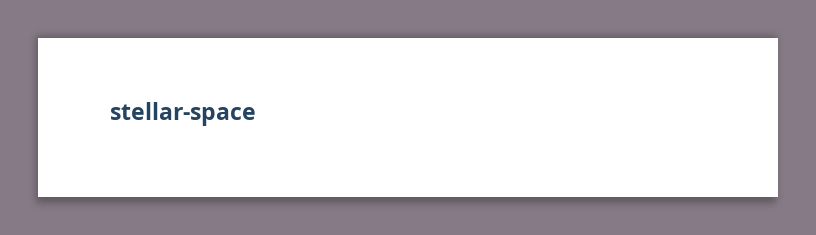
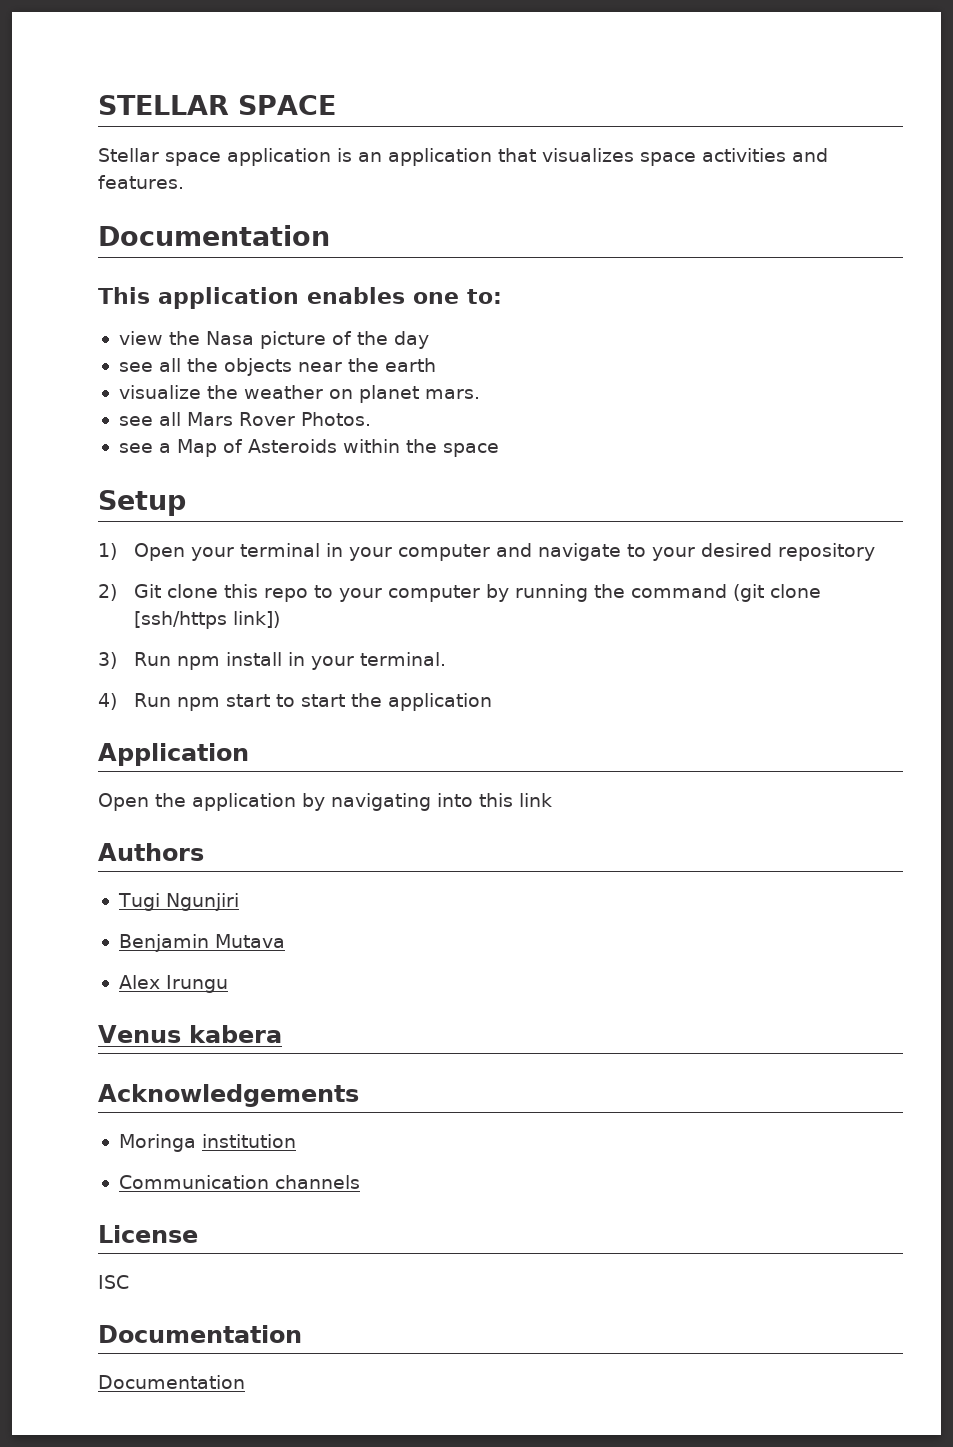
[110,102,256,126] stellar-space -> [98,95,336,115] [98,148,828,166] [98,175,184,189] [98,225,330,246] [98,287,502,309] [118,331,429,349] [118,358,436,376] [118,385,480,403] [118,412,371,426] [118,439,499,457] [98,490,186,516] [98,543,875,561] [98,584,821,602] [133,611,280,629] [98,652,446,670] [98,693,492,711] [98,743,249,766] [98,793,552,811] [98,843,204,861] [117,893,239,911] [118,934,285,952] [118,975,228,993] [98,1025,282,1043] [98,1084,359,1107] [118,1134,296,1152] [118,1175,360,1189] [98,1225,198,1243] [98,1275,129,1289] [98,1325,302,1343] [98,1375,245,1389] STELLAR SPACE // Stellar space application is an application that visualizes space activities and features. // Documentation // This application enables one to: // view the Nasa picture of the day // see all the objects near the earth // visualize the weather on planet mars. // see all Mars Rover Photos. // see a Map of Asteroids within the space // Setup // 1) Open your terminal in your computer and navigate to your desired repository // 2) Git clone this repo to your computer by running the command (git clone [ssh/https link]) // 3) Run npm install in your terminal. // 4) Run npm start to start the application // Application // Open the application by navigating into this link // Authors // Tugi Ngunjiri // Benjamin Mutava // Alex Irungu // Venus kabera // Acknowledgements // Moringa institution // Communication channels // License // ISC // Documentation // Documentation

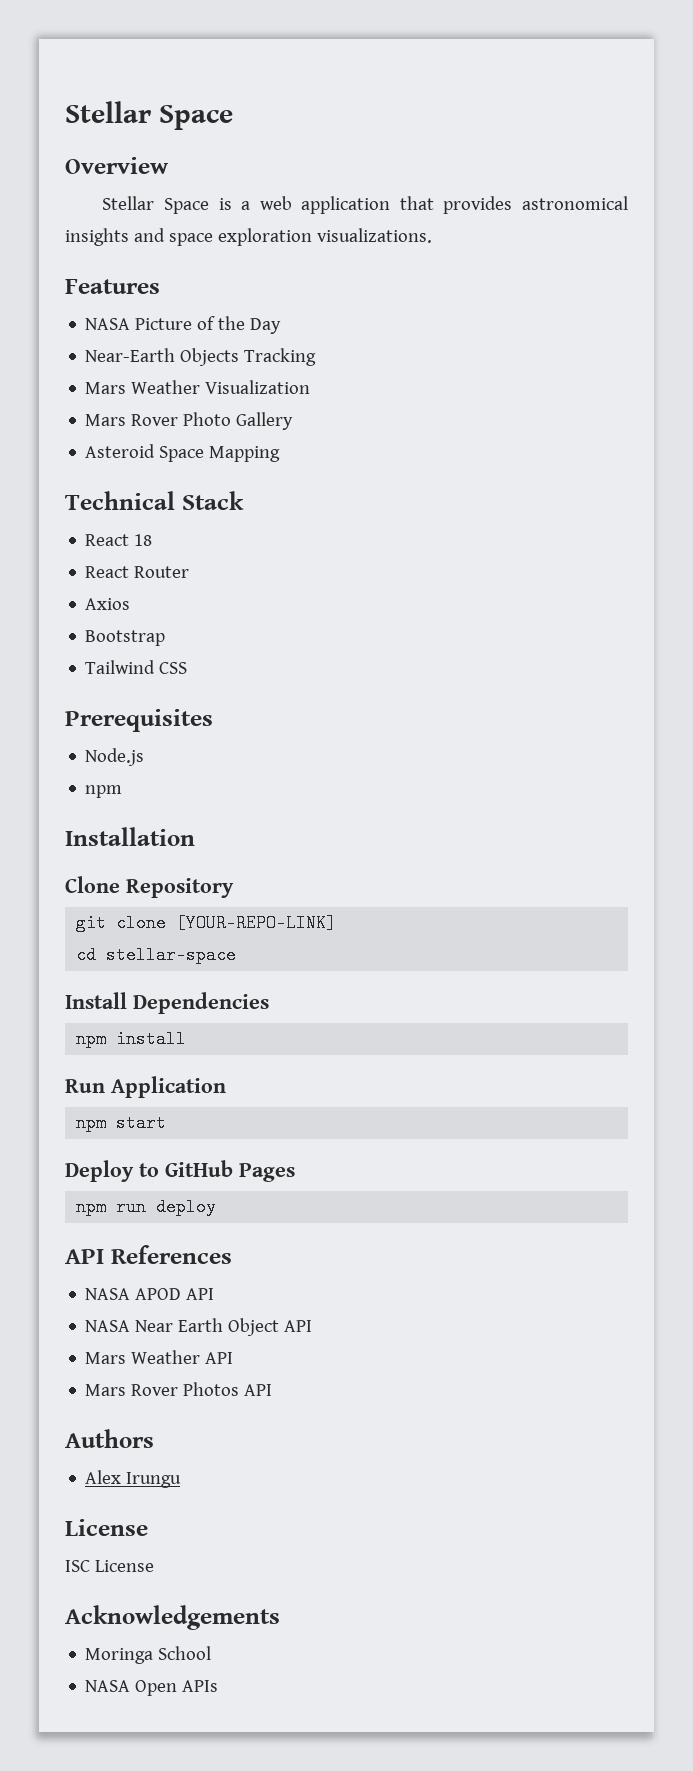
[98,95,336,115] [98,148,828,166] [98,175,184,189] [98,225,330,246] [98,287,502,309] [118,331,429,349] [118,358,436,376] [118,385,480,403] [118,412,371,426] [118,439,499,457] [98,490,186,516] [98,543,875,561] [98,584,821,602] [133,611,280,629] [98,652,446,670] [98,693,492,711] [98,743,249,766] [98,793,552,811] [98,843,204,861] [117,893,239,911] [118,934,285,952] STELLAR SPACE // Stellar space application is an application that visualizes space activities and features. // Documentation // This application enables one to: // view the Nasa picture of the day // see all the objects near the earth // visualize the weather on planet mars. // see all Mars Rover Photos. // see a Map of Asteroids within the space // Setup // 1) Open your terminal in your computer and navigate to your desired repository // 2) Git clone this repo to your computer by running the command (git clone [ssh/https link]) // 3) Run npm install in your terminal. // 4) Run npm start to start the application // Application // Open the application by navigating into this link // Authors // Tugi Ngunjiri // Benjamin Mutava -> [65,101,233,130] [65,157,168,174] [102,196,628,214] [65,228,432,246] [65,279,160,294] [85,316,282,334] [85,348,317,366] [85,380,311,394] [85,412,294,430] [85,444,281,462] [65,491,244,510] [85,534,153,546] [85,566,190,578] [85,598,131,610] [85,630,166,646] [85,660,188,674] [65,709,213,732] [85,748,145,766] [85,785,123,798] [65,827,195,846] [65,876,234,898] [76,914,337,932] [76,946,237,964] [65,992,269,1014] [76,1030,187,1048] [65,1076,226,1098] [76,1114,167,1132] [65,1160,295,1182] [76,1198,217,1216] [65,1245,232,1264] [85,1288,215,1300] [85,1318,313,1336] [85,1350,234,1364] [85,1382,273,1396] [65,1429,154,1448] Stellar Space // Overview // Stellar Space is a web application that provides astronomical insights and space exploration visualizations. // Features // NASA Picture of the Day // Near-Earth Objects Tracking // Mars Weather Visualization // Mars Rover Photo Gallery // Asteroid Space Mapping // Technical Stack // React 18 // React Router // Axios // Bootstrap // Tailwind CSS // Prerequisites // Node.js // npm // Installation // Clone Repository // git clone [YOUR-REPO-LINK] // cd stellar-space // Install Dependencies // npm install // Run Application // npm start // Deploy to GitHub Pages // npm run deploy // API References // NASA APOD API // NASA Near Earth Object API // Mars Weather API // Mars Rover Photos API // Authors
[98,1025,282,1043] Venus kabera -> [65,1519,148,1536] [65,1560,154,1572] License // ISC License
[201,1134,296,1148] [118,1175,360,1189] [98,1225,198,1243] [98,1275,129,1289] [98,1325,302,1343] [98,1375,245,1389] institution // Communication channels // License // ISC // Documentation // Documentation -> [158,1646,212,1660] [85,1680,219,1696] School // NASA Open APIs

